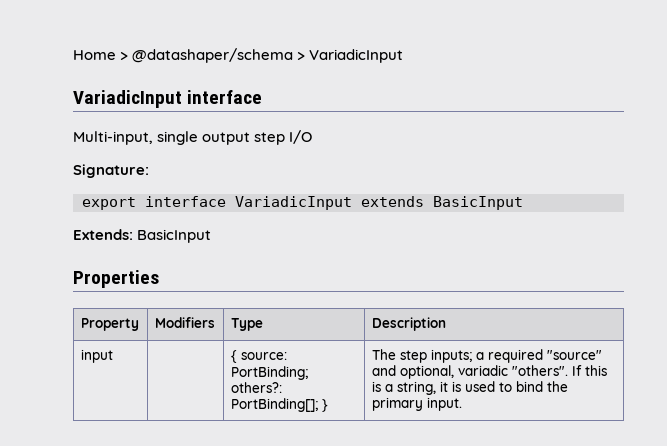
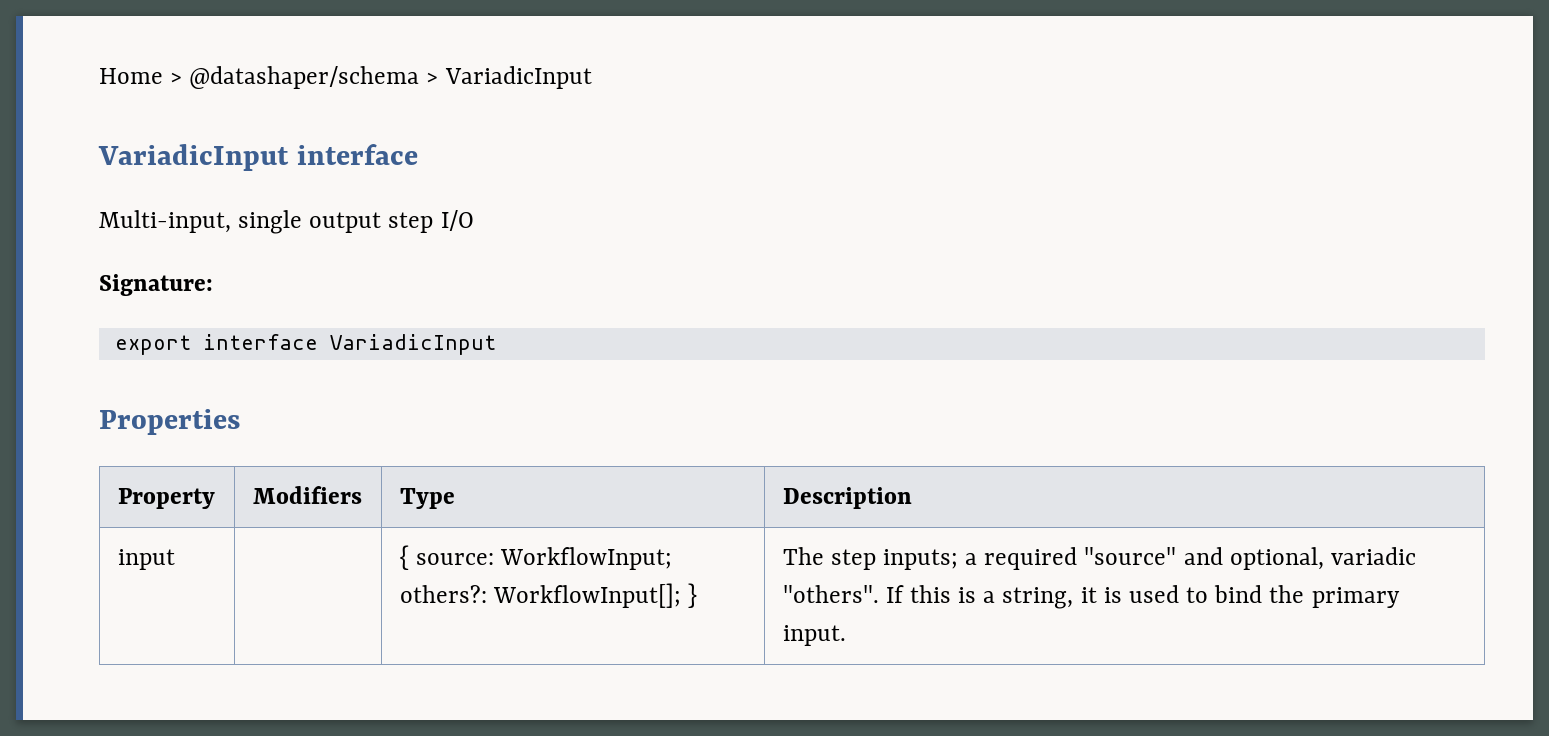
[361,196,523,210] [73,229,212,243] extends BasicInput // Extends: BasicInput -> (496, 344) none
[230,366,308,380] [230,382,282,393] [230,398,318,412] PortBinding; others?: PortBinding[]; -> [499,547,672,570] [399,583,681,608] WorkflowInput; others?: WorkflowInput[];

